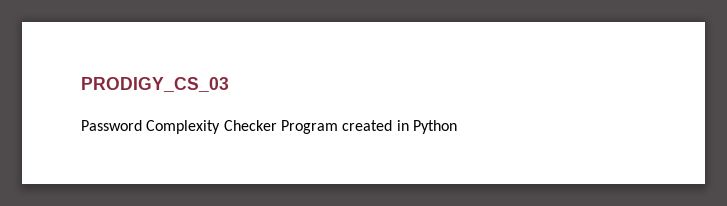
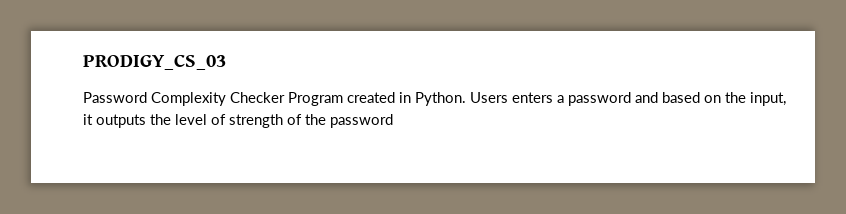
[412,120,457,134] Python -> [415,92,786,106] [83,114,393,128] Python. Users enters a password and based on the input, it outputs the level of strength of the password

